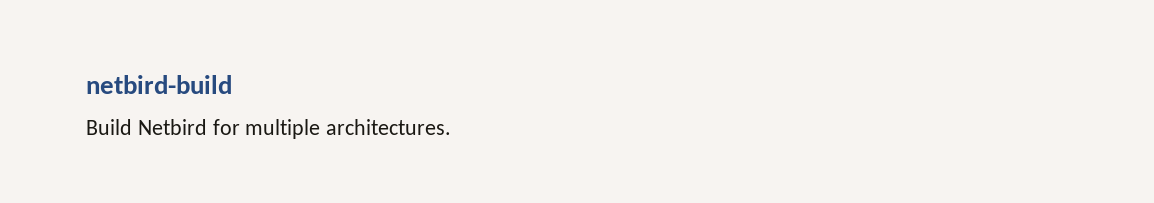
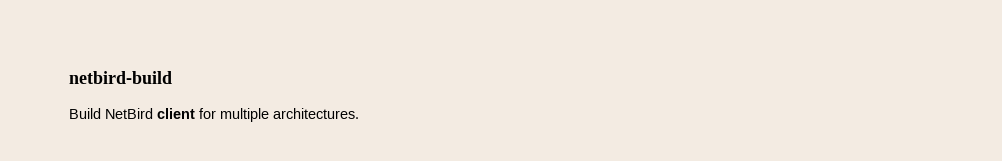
[137,119,207,135] Netbird -> [105,108,195,119] NetBird client

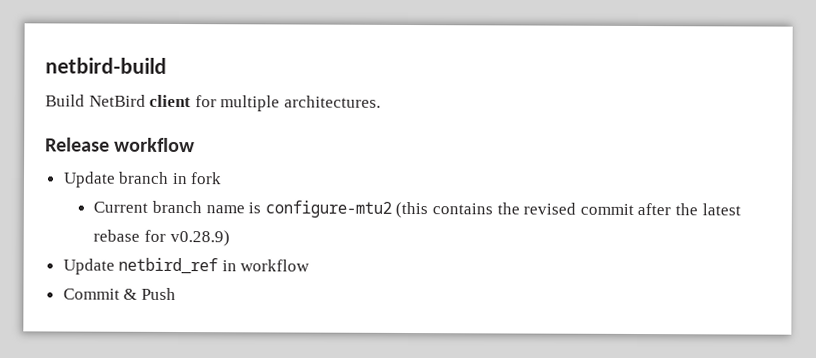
(359, 113) none -> [45,137,196,153] [62,171,223,188] [93,200,741,219] [93,229,230,247] [62,257,311,275] [62,287,176,300] // Release workflow // Update branch in fork // Current branch name is configure-mtu2 (this contains the revised commit after the latest rebase for v0.28.9) // Update netbird_ref in workflow // Commit & Push

